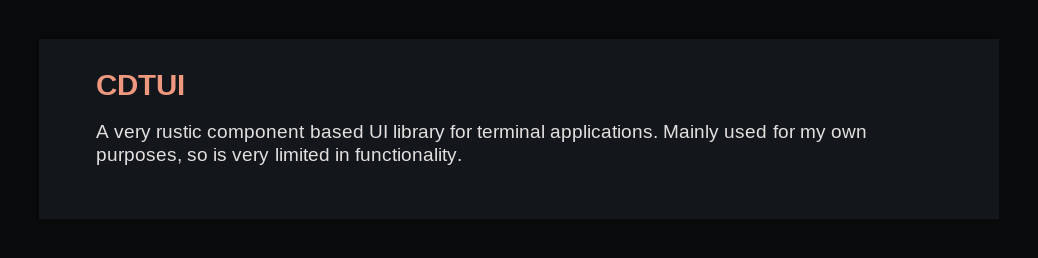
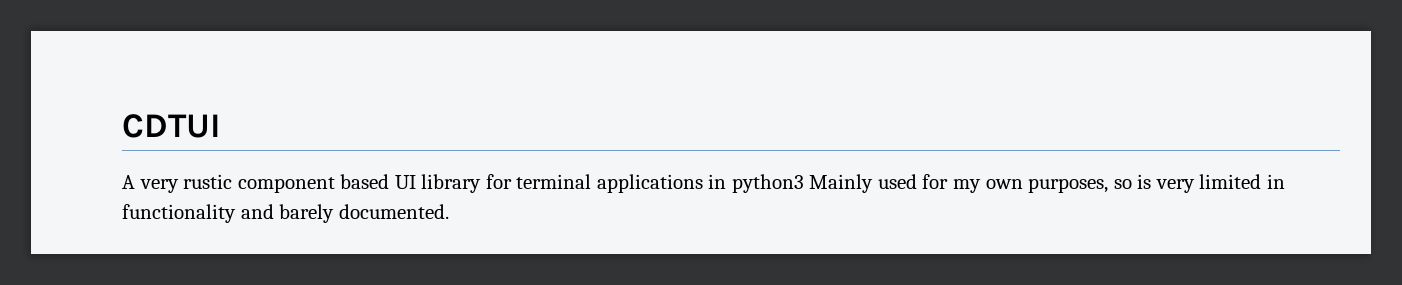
[550,125,659,142] applications. -> [596,174,804,193] applications in python3
[354,148,462,165] functionality. -> [122,204,449,223] functionality and barely documented.

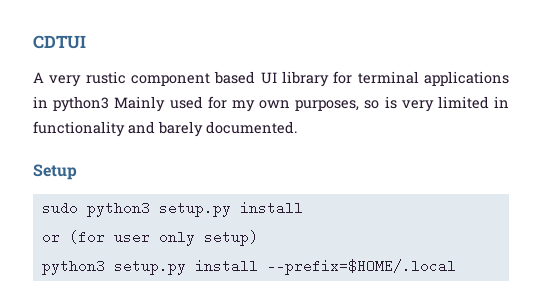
(449, 211) none -> [33,164,77,180] [41,201,303,217] [41,230,258,246] [41,259,456,275] // Setup // sudo python3 setup.py install // or (for user only setup) // python3 setup.py install --prefix=$HOME/.local

